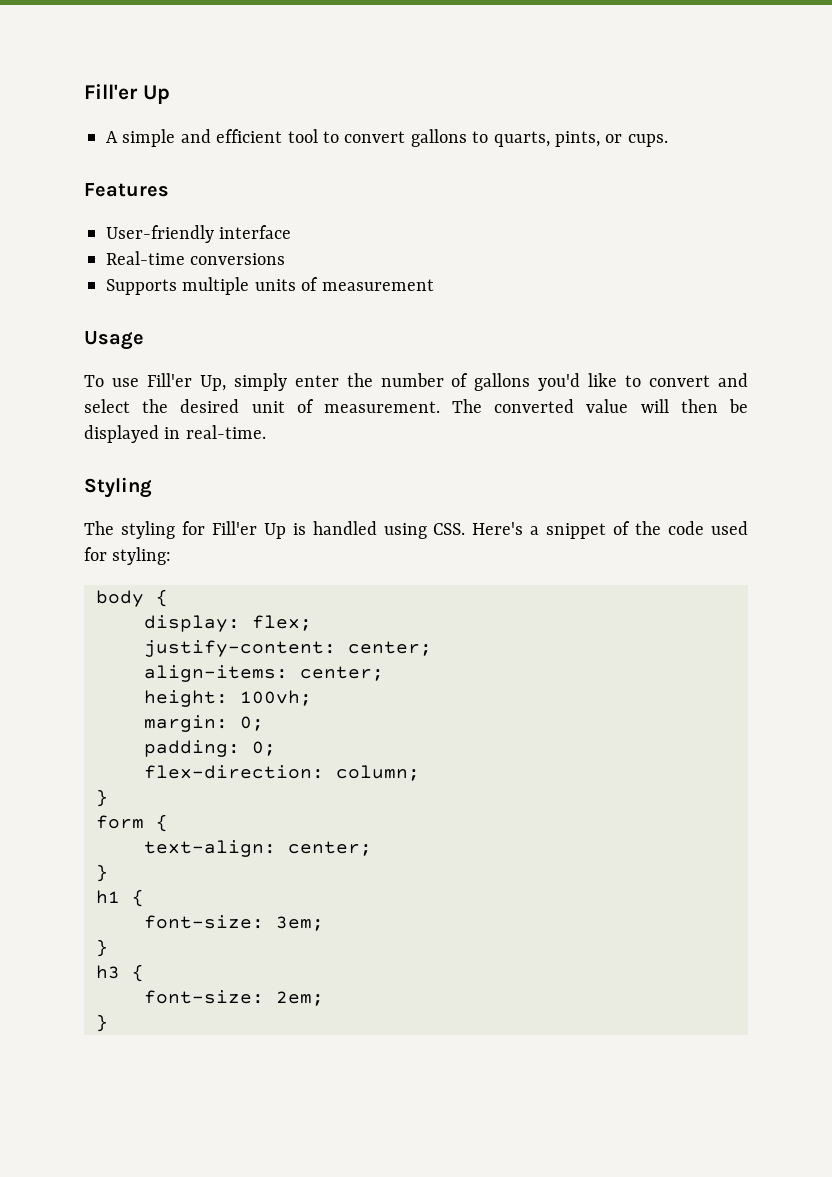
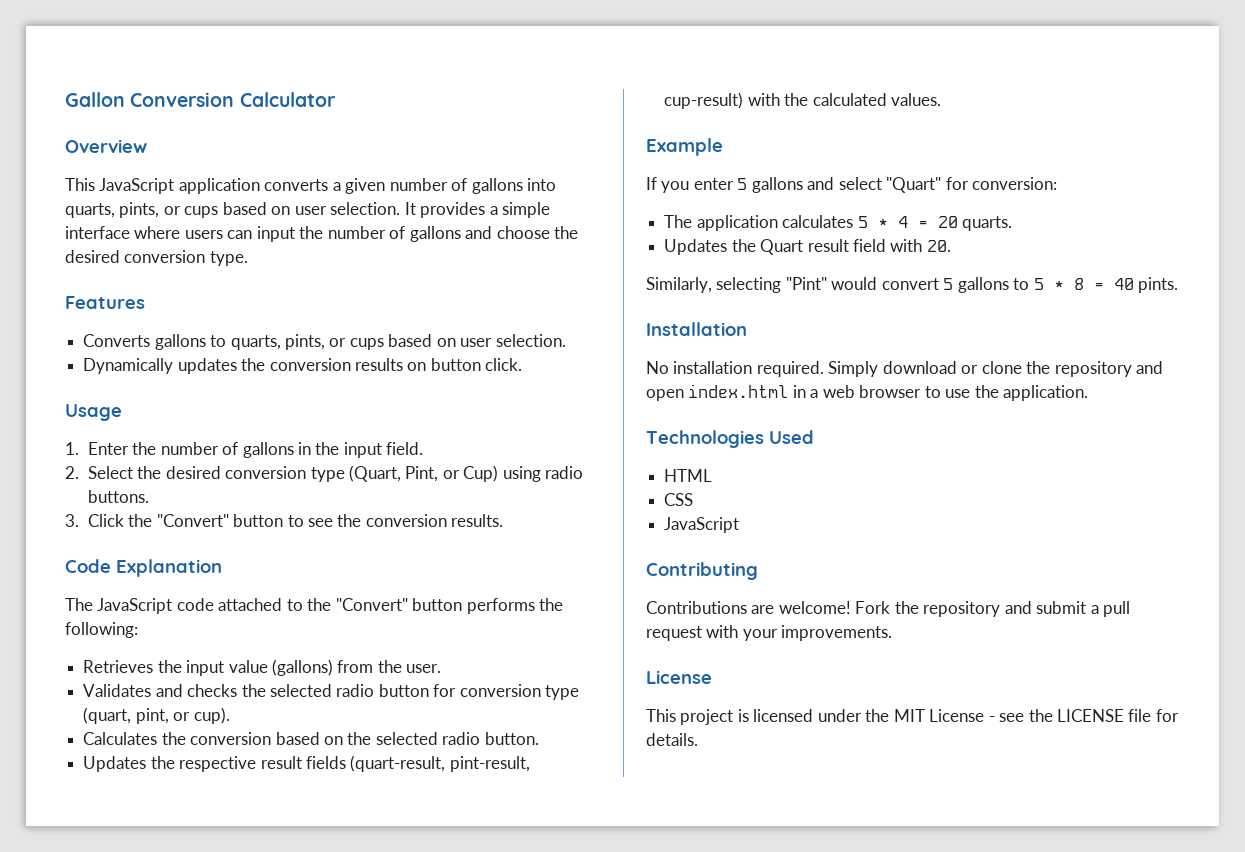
[84,84,170,104] [106,129,406,147] Fill'er Up // A simple and efficient tool to convert -> [65,92,336,107] [65,139,147,153] [65,178,557,194] [65,202,551,218] [65,226,579,242] [65,250,248,266] [65,296,145,309] [83,334,151,347] Gallon Conversion Calculator // Overview // This JavaScript application converts a given number of gallons into quarts, pints, or cups based on user selection. It provides a simple interface where users can input the number of gallons and choose the desired conversion type. // Features // Converts
[627,134,668,147] [84,183,169,197] [106,225,292,243] [106,251,286,265] [106,277,434,295] [84,331,144,350] [84,373,749,391] [84,399,748,413] [84,425,266,443] [84,477,152,498] [84,521,748,539] [84,547,172,565] [96,589,168,607] [144,615,312,632] [144,640,432,657] [144,665,384,682] [144,690,312,707] [144,715,264,732] [144,740,276,757] [144,765,420,781] [96,789,108,807] [96,814,168,832] [144,840,372,857] [96,864,108,882] [96,889,144,907] [144,915,324,931] [96,939,108,957] [96,964,144,982] [144,990,324,1006] [96,1014,108,1032] cups. // Features // User-friendly interface // Real-time conversions // Supports multiple units of measurement // Usage // To use Fill'er Up, simply enter the number of gallons you'd like to convert and select the desired unit of measurement. The converted value will then be displayed in real-time. // Styling // The styling for Fill'er Up is handled using CSS. Here's a snippet of the code used for styling: // body { // display: flex; // justify-content: center; // align-items: center; // height: 100vh; // margin: 0; // padding: 0; // flex-direction: column; // } // form { // text-align: center; // } // h1 { // font-size: 3em; // } // h3 { // font-size: 2em; // } -> [349,334,566,350] [83,358,523,374] [65,404,122,421] [65,442,424,458] [65,465,584,482] [87,490,149,503] [65,514,504,527] [65,559,222,577] [65,598,564,614] [65,622,138,638] [83,659,442,676] [83,684,580,700] [83,707,230,724] [83,732,539,745] [83,755,530,772] [664,92,941,109] [646,138,723,156] [646,177,1058,193] [664,215,1012,231] [664,239,951,255] [646,277,1179,293] [646,322,747,336] [646,361,1164,377] [646,384,1089,401] [646,430,814,448] [664,469,713,482] [664,493,694,506] [664,517,740,533] [646,562,758,580] [646,601,1131,617] [646,625,893,641] [646,670,712,684] [646,709,1179,725] [646,733,698,746] cups based on user selection. // Dynamically updates the conversion results on button click. // Usage // 1. Enter the number of gallons in the input field. // 2. Select the desired conversion type (Quart, Pint, or Cup) using radio buttons. // 3. Click the "Convert" button to see the conversion results. // Code Explanation // The JavaScript code attached to the "Convert" button performs the following: // Retrieves the input value (gallons) from the user. // Validates and checks the selected radio button for conversion type (quart, pint, or cup). // Calculates the conversion based on the selected radio button. // Updates the respective result fields (quart-result, pint-result, cup-result) with the calculated values. // Example // If you enter 5 gallons and select "Quart" for conversion: // The application calculates 5 * 4 = 20 quarts. // Updates the Quart result field with 20. // Similarly, selecting "Pint" would convert 5 gallons to 5 * 8 = 40 pints. // Installation // No installation required. Simply download or clone the repository and open index.html in a web browser to use the application. // Technologies Used // HTML // CSS // JavaScript // Contributing // Contributions are welcome! Fork the repository and submit a pull request with your improvements. // License // This project is licensed under the MIT License - see the LICENSE file for details.

